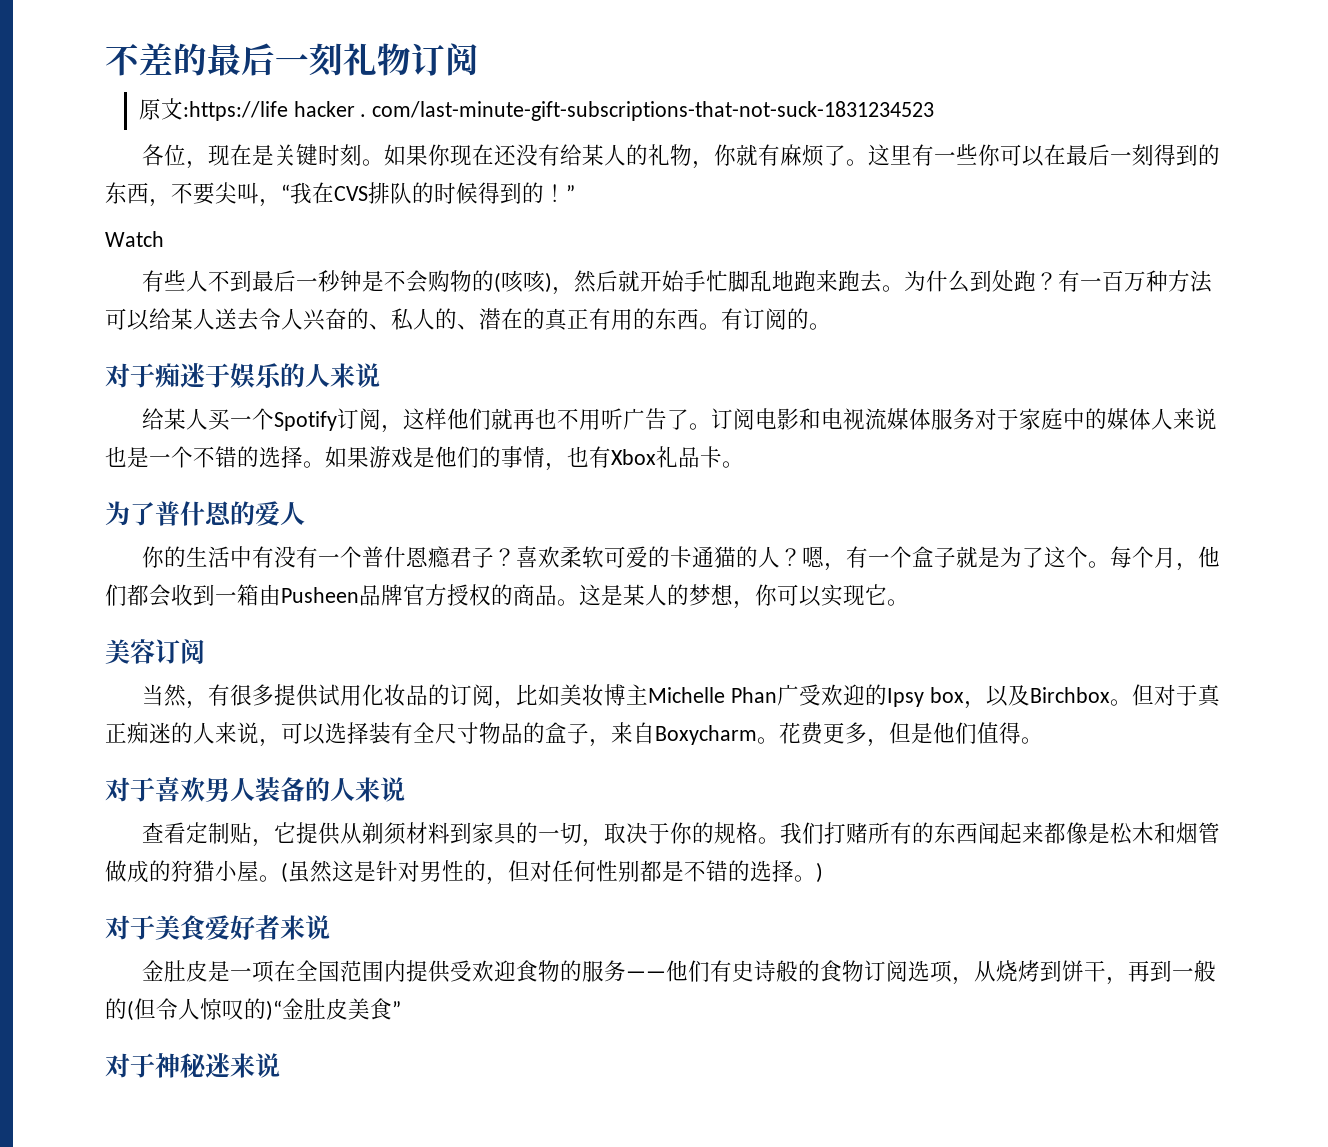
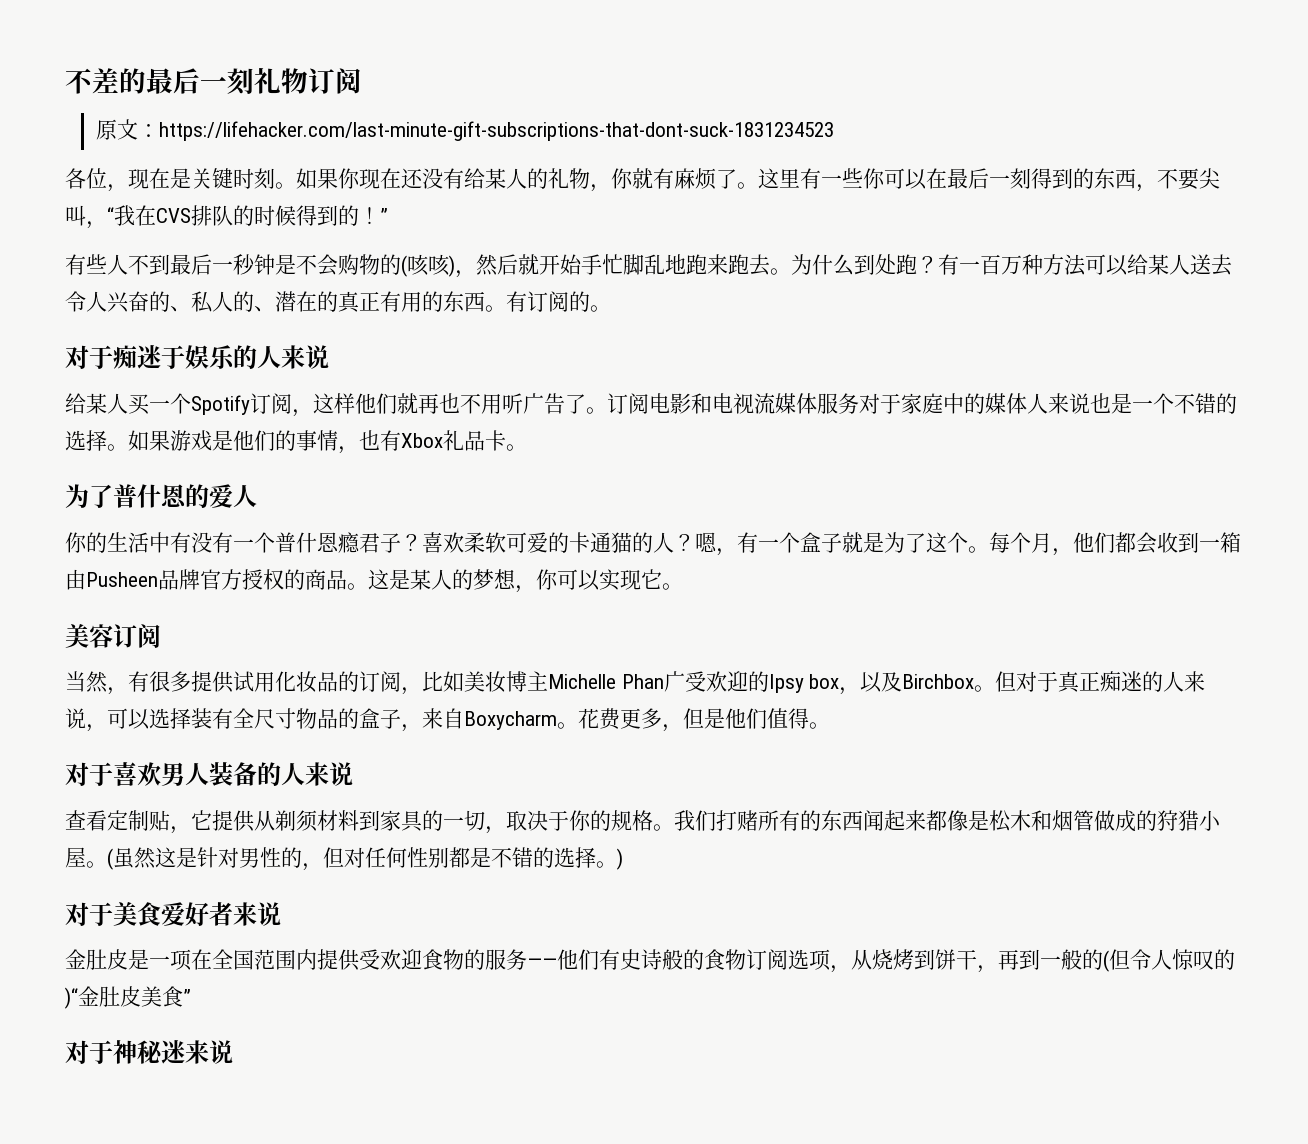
[182,101,935,121] :https://life hacker . com/last-minute-gift-subscriptions-that-not-suck-1831234523 -> [137,121,834,141] ：https://lifehacker.com/last-minute-gift-subscriptions-that-dont-suck-1831234523
[105,231,164,247] // Watch -> (388, 215) none

